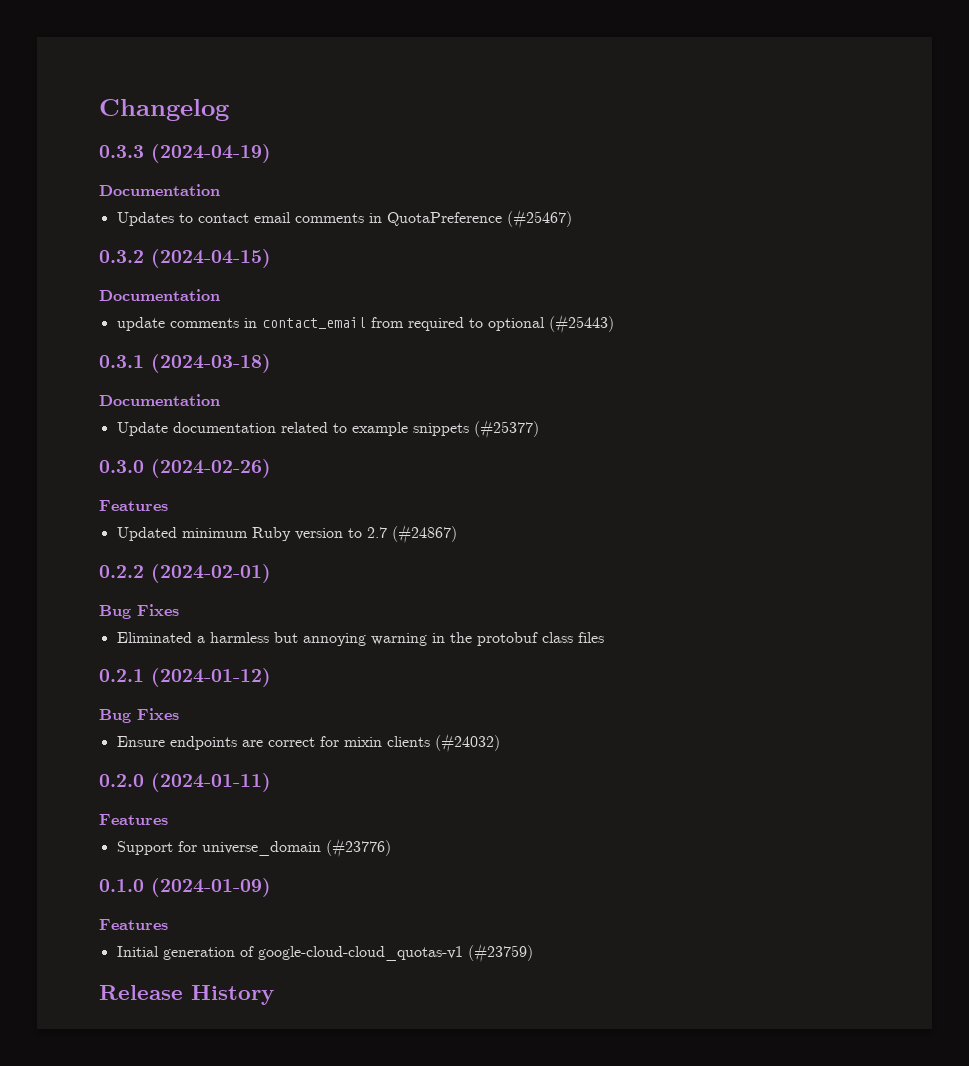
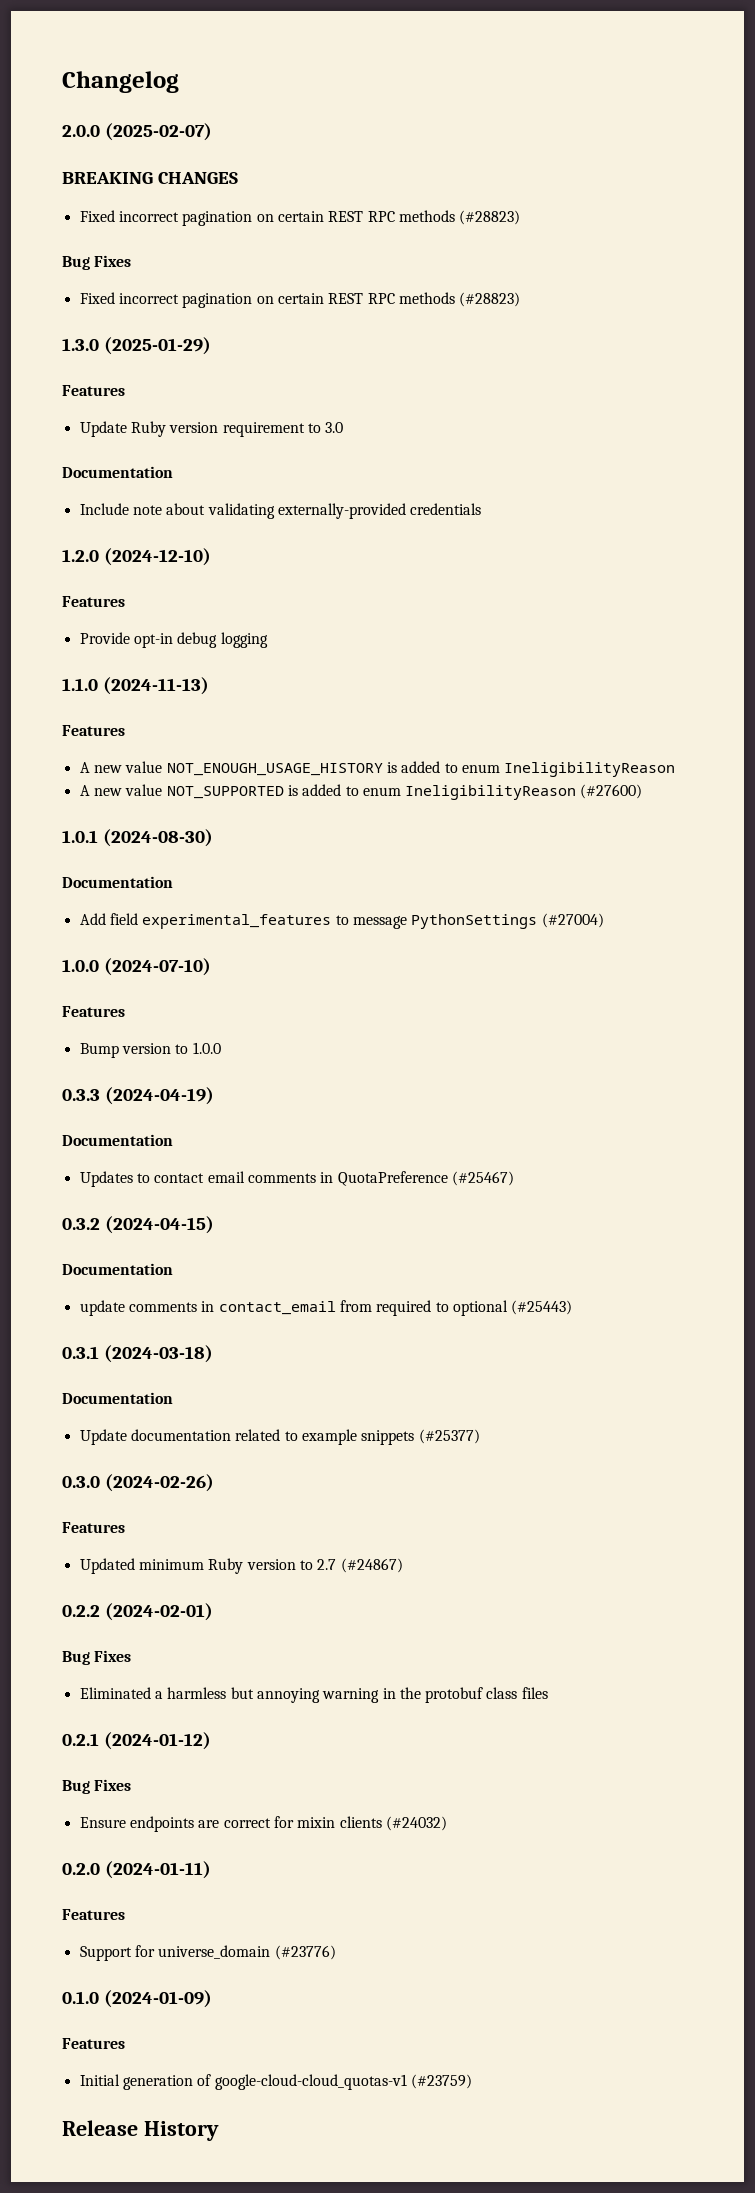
(229, 110) none -> [62,123,212,141] [62,172,238,184] [79,210,521,226] [62,255,132,270] [79,292,521,308] [62,337,211,355] [62,385,125,396] [79,421,344,437] [62,466,173,478] [79,503,482,519] [62,548,211,566] [62,596,125,607] [79,632,268,648] [62,677,209,695] [62,725,125,736] [79,761,676,777] [79,784,643,800] [62,829,213,847] [62,876,173,888] [79,913,604,929] [62,958,211,976] [62,1006,125,1017] [79,1042,221,1058] // 2.0.0 (2025-02-07) // BREAKING CHANGES // Fixed incorrect pagination on certain REST RPC methods (#28823) // Bug Fixes // Fixed incorrect pagination on certain REST RPC methods (#28823) // 1.3.0 (2025-01-29) // Features // Update Ruby version requirement to 3.0 // Documentation // Include note about validating externally-provided credentials // 1.2.0 (2024-12-10) // Features // Provide opt-in debug logging // 1.1.0 (2024-11-13) // Features // A new value NOT_ENOUGH_USAGE_HISTORY is added to enum IneligibilityReason // A new value NOT_SUPPORTED is added to enum IneligibilityReason (#27600) // 1.0.1 (2024-08-30) // Documentation // Add field experimental_features to message PythonSettings (#27004) // 1.0.0 (2024-07-10) // Features // Bump version to 1.0.0

